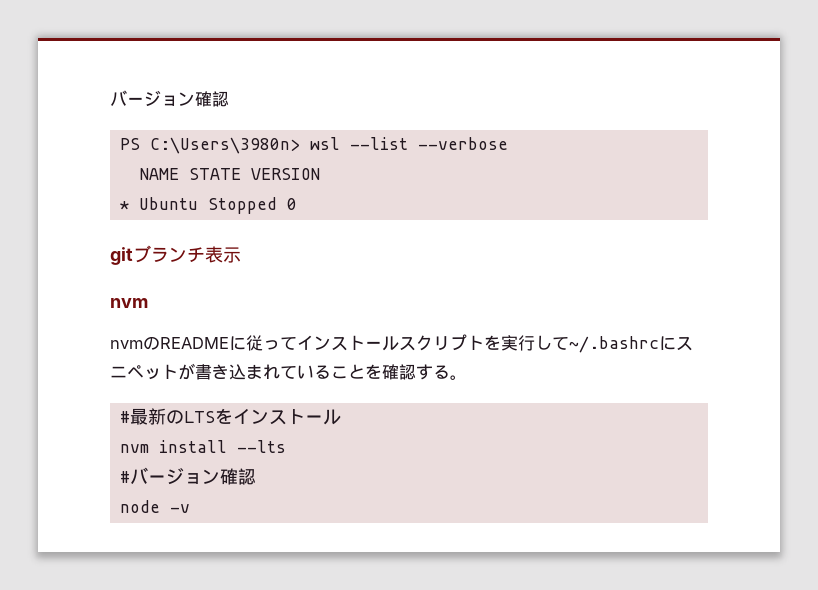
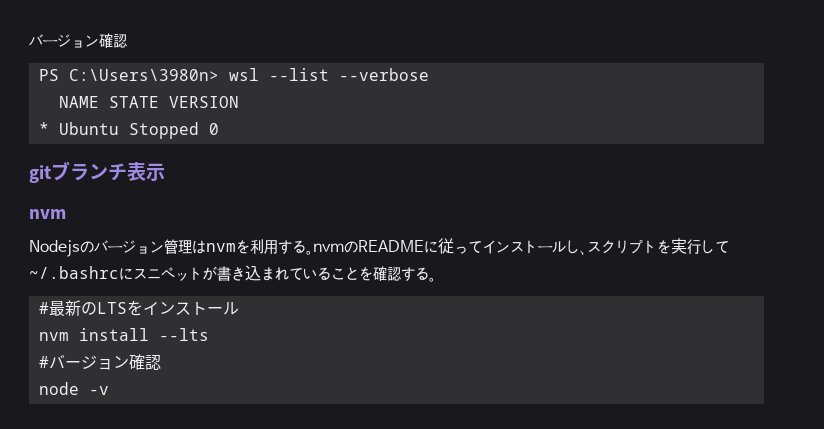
(148, 303) none -> [29,239,313,257] Nodejsのバージョン管理はnvmを利用する。
(399, 343) none -> [566,240,587,255] し、

